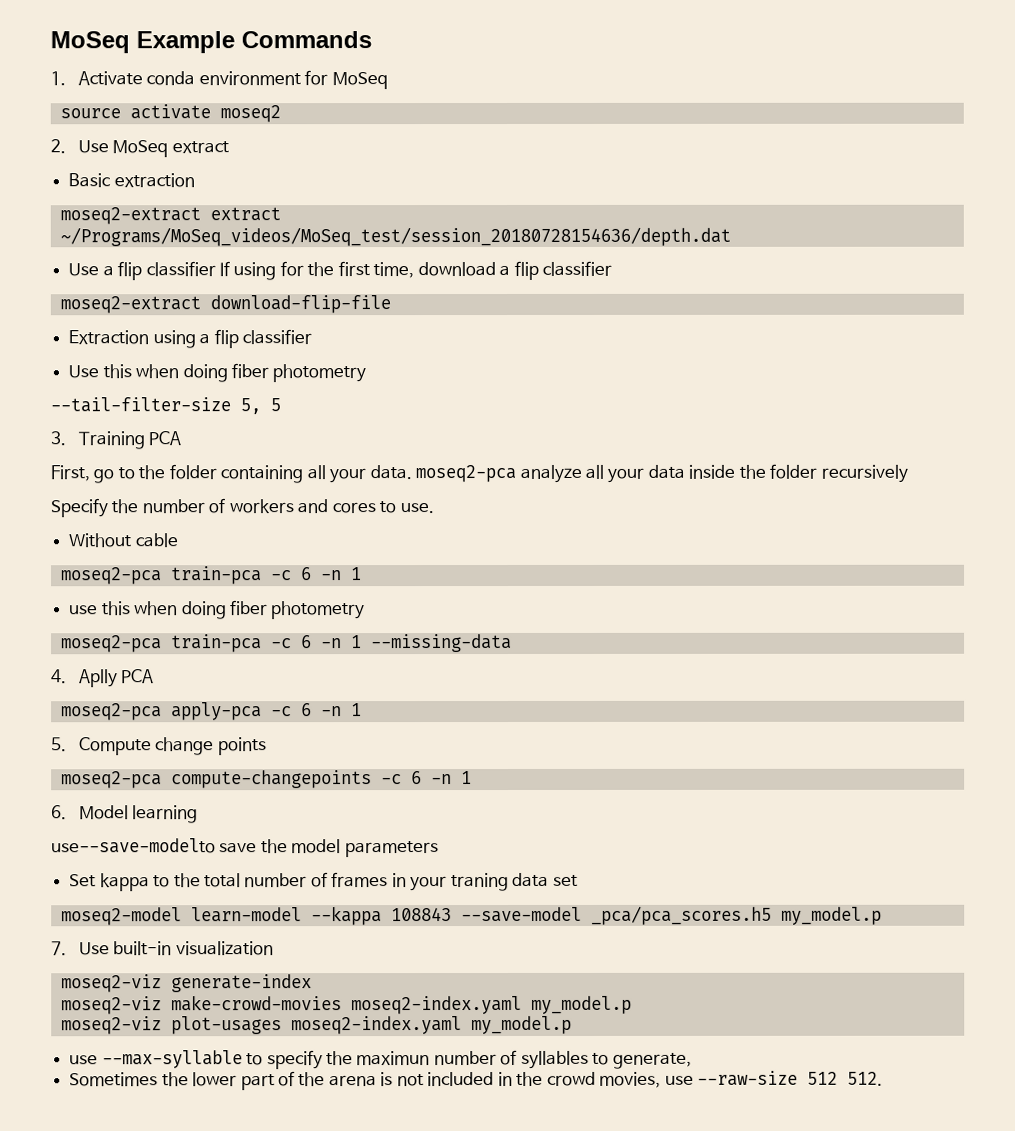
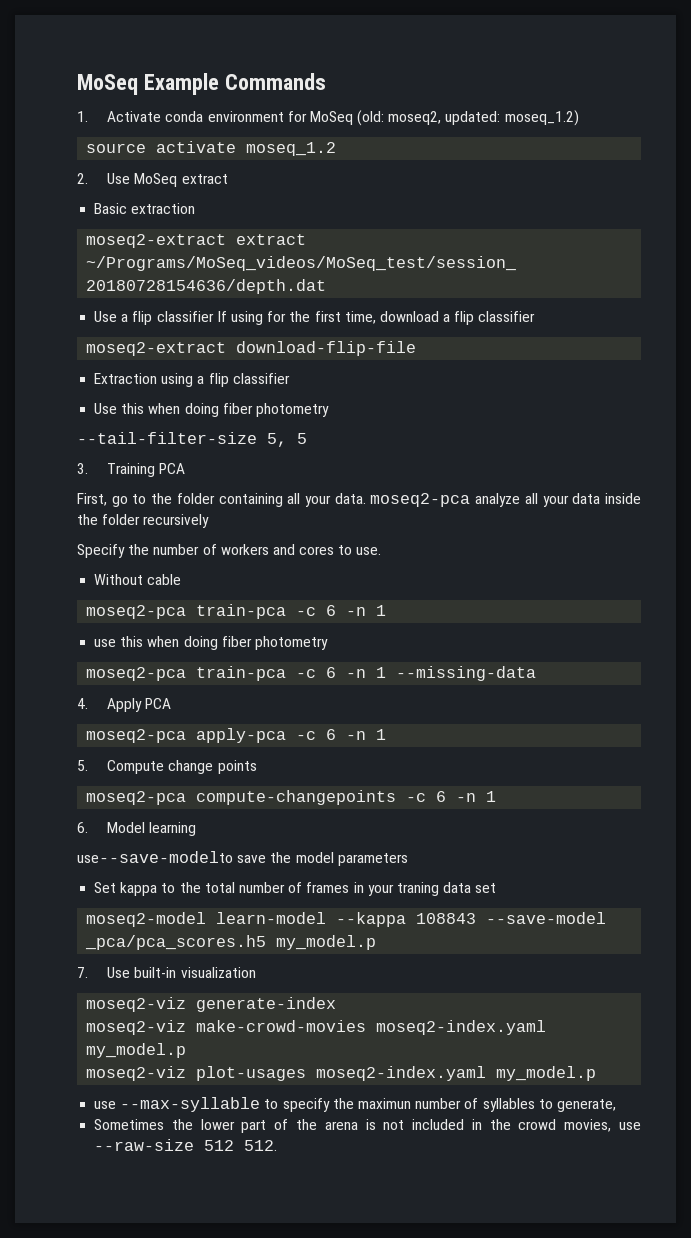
(388, 81) none -> [357,110,579,126] (old: moseq2, updated: moseq_1.2)
[219,105,281,123] moseq2 -> [246,142,337,156] moseq_1.2
[78,669,118,688] Aplly -> [107,698,143,712] Apply

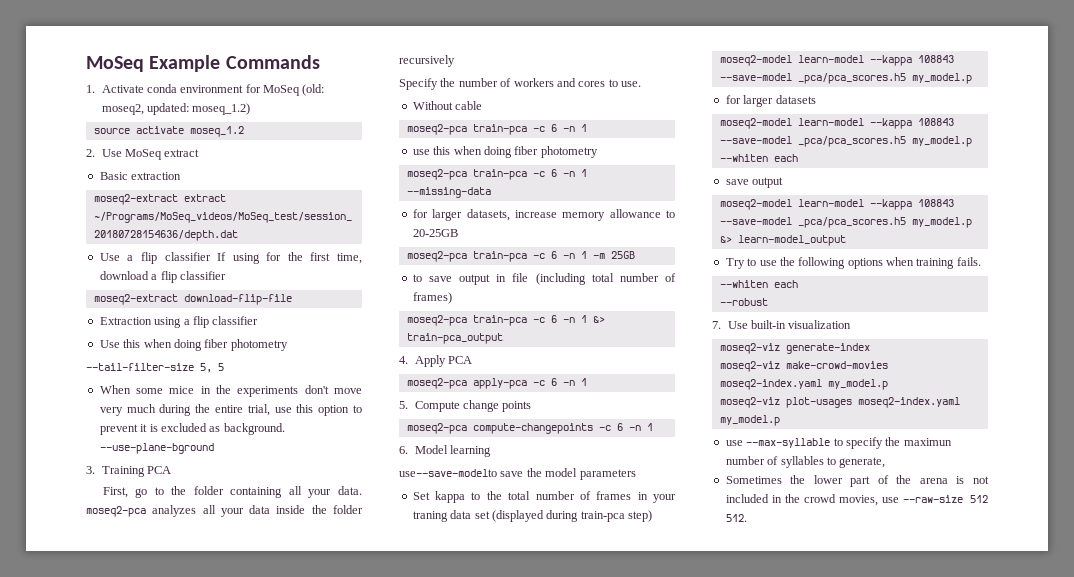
(307, 438) none -> [99,385,362,397] [99,404,362,416] [99,423,285,435] [99,443,214,454] // When some mice in the experiments don't move very much during the entire trial, use this option to prevent it is excluded as background. --use-plane-bground
[475,493,521,507] analyze -> [152,505,197,517] analyzes
(537, 673) none -> [412,209,675,221] [412,229,458,237] [406,251,635,262] [412,273,676,285] [412,292,452,304] [406,315,605,326] [406,333,503,344] // for larger datasets, increase memory allowance to 20-25GB // moseq2-pca train-pca -c 6 -n 1 -m 25GB // to save output in file (including total number of frames) // moseq2-pca train-pca -c 6 -n 1 &> train-pca_output
[86,912,607,927] [85,935,377,950] // moseq2-model learn-model --kappa 108843 --save-model _pca/pca_scores.h5 my_model.p -> [491,510,652,522] [719,55,954,66] [719,73,972,84] [725,95,816,107] [719,118,954,129] [719,136,972,147] [719,154,798,162] [725,177,784,188] [719,199,954,210] [719,217,972,228] [719,235,846,246] [725,257,981,269] [719,280,798,288] [719,298,768,306] (displayed during train-pca step) // moseq2-model learn-model --kappa 108843 --save-model _pca/pca_scores.h5 my_model.p // for larger datasets // moseq2-model learn-model --kappa 108843 --save-model _pca/pca_scores.h5 my_model.p --whiten each // save output // moseq2-model learn-model --kappa 108843 --save-model _pca/pca_scores.h5 my_model.p &> learn-model_output // Try to use the following options when training fails. // --whiten each // --robust

